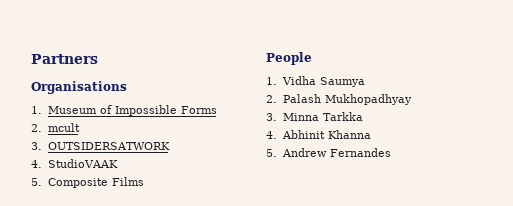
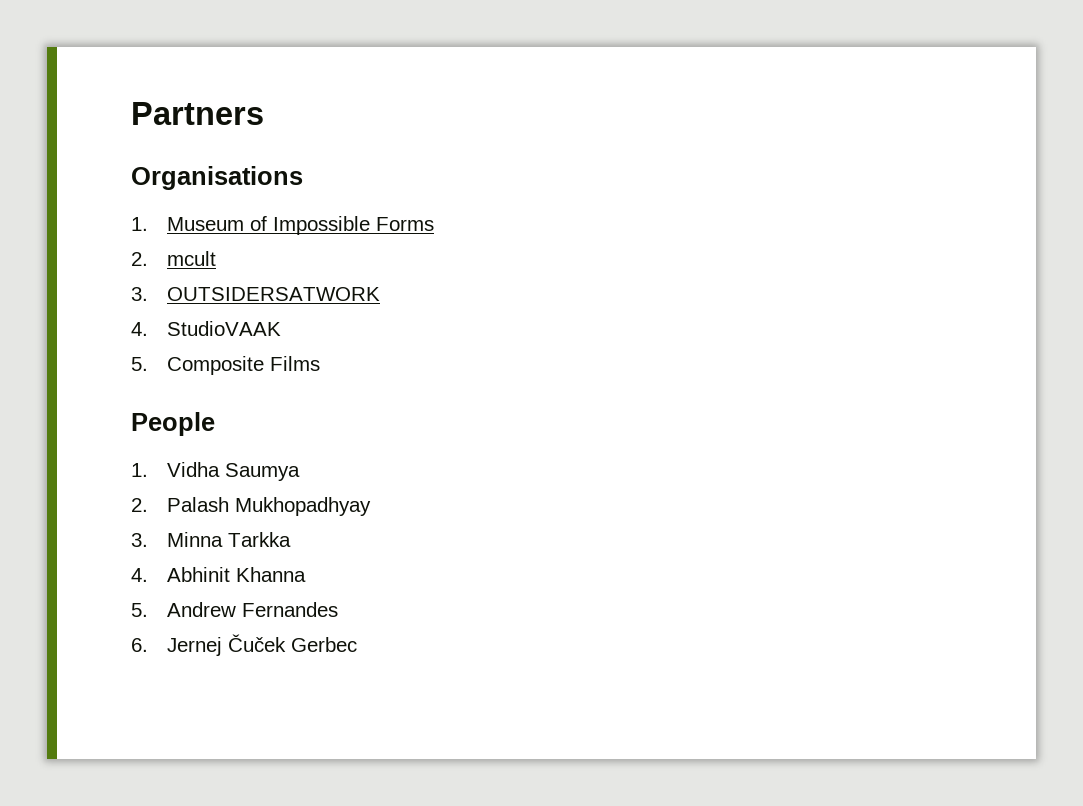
(391, 152) none -> [131,634,357,656] // 6. Jernej Čuček Gerbec

